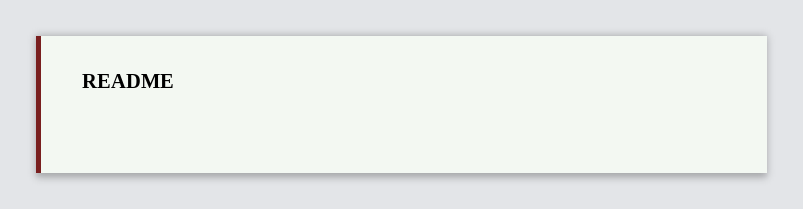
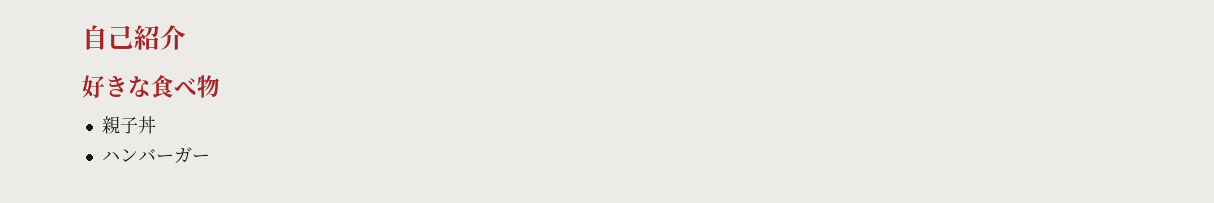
[82,74,174,88] README -> [82,25,186,50] [82,75,220,98] [101,116,156,134] [101,147,210,163] 自己紹介 // 好きな食べ物 // 親子丼 // ハンバーガー

